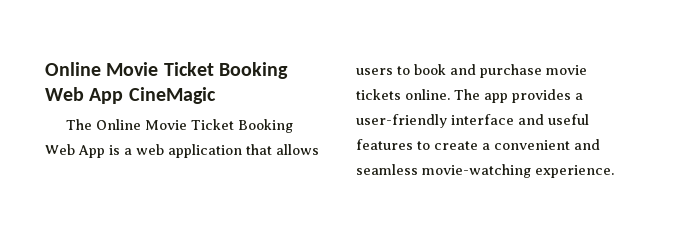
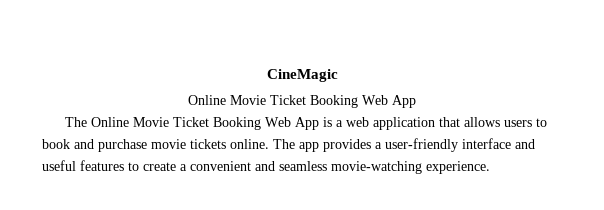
[45,62,288,79] [45,87,216,104] Online Movie Ticket Booking Web App CineMagic -> [266,69,338,82] [188,95,416,108] CineMagic // Online Movie Ticket Booking Web App

